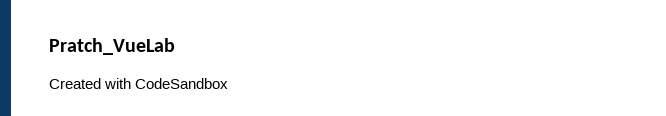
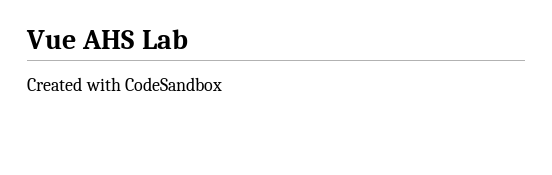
[49,38,175,55] Pratch_VueLab -> [26,29,188,49] Vue AHS Lab

